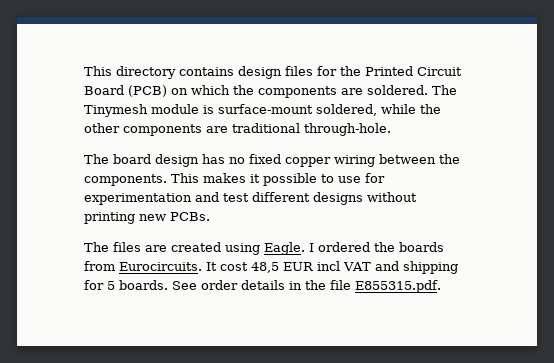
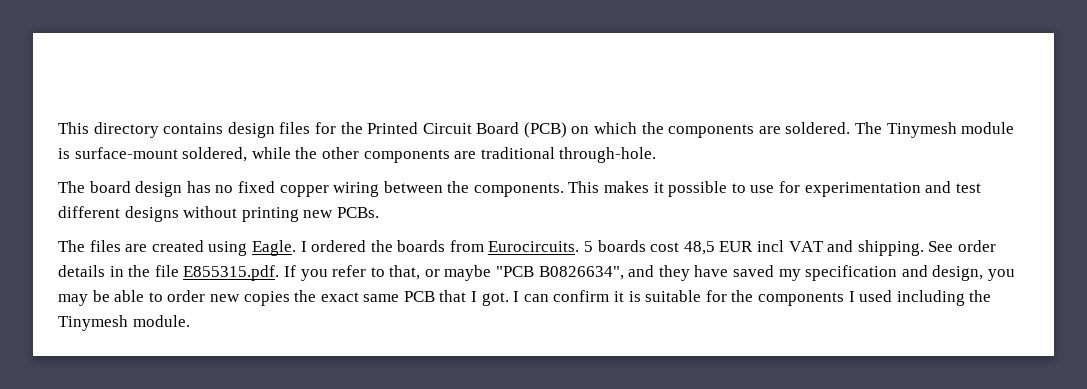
[206,262,217,271] It -> [584,240,646,252] 5 boards
[403,261,458,274] [84,280,168,290] shipping for 5 boards. -> [857,240,924,256] shipping.
(441, 286) none -> [283,265,1015,281] [58,290,992,306] [58,315,190,331] If you refer to that, or maybe "PCB B0826634", and they have saved my specification and design, you may be able to order new copies the exact same PCB that I got. I can confirm it is suitable for the components I used including the Tinymesh module.

